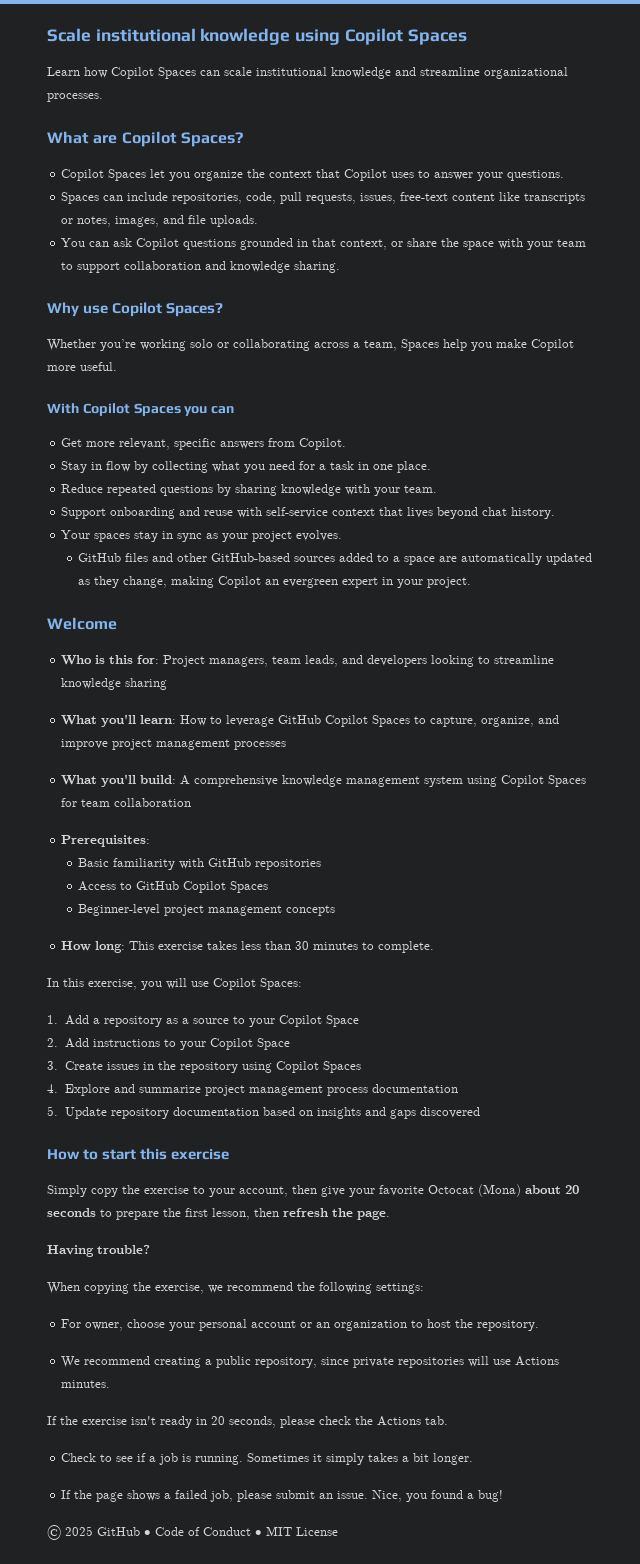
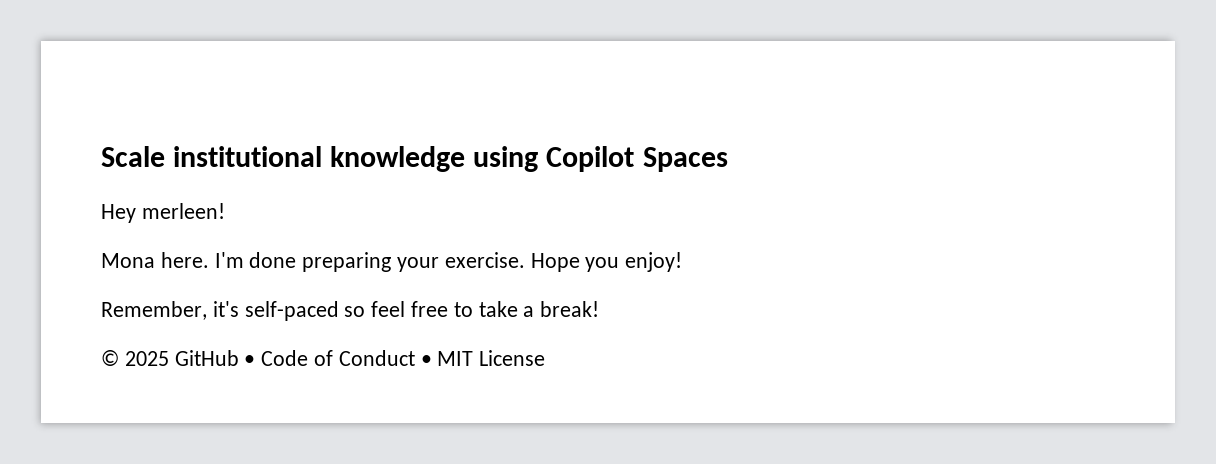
[47,67,568,79] [47,93,103,102] [47,131,243,147] [61,169,565,181] [61,192,586,204] [61,215,259,227] [61,238,587,250] [61,261,341,273] [47,302,224,317] [47,339,574,351] [47,362,117,371] [47,403,235,416] [61,438,347,450] [61,461,432,473] [61,484,438,496] [61,507,556,519] [61,530,343,542] [78,553,593,565] [78,576,472,588] [47,617,117,630] [61,655,555,667] [61,678,168,690] [61,714,560,727] [61,739,287,750] [61,774,587,787] [61,798,192,807] [61,835,151,847] [78,858,322,870] [78,881,269,893] [78,904,336,916] [61,941,435,953] [47,978,302,990] [47,1015,359,1027] [47,1038,290,1050] [47,1061,361,1073] [47,1084,458,1096] [47,1106,480,1119] [47,1148,230,1160] [47,1184,579,1197] [47,1208,390,1220] [47,1245,150,1257] [47,1282,424,1294] [61,1319,540,1331] [61,1356,560,1368] [61,1380,111,1388] [47,1416,448,1428] [61,1453,474,1465] [61,1490,504,1502] Learn how Copilot Spaces can scale institutional knowledge and streamline organizational processes. // What are Copilot Spaces? // Copilot Spaces let you organize the context that Copilot uses to answer your questions. // Spaces can include repositories, code, pull requests, issues, free-text content like transcripts or notes, images, and file uploads. // You can ask Copilot questions grounded in that context, or share the space with your team to support collaboration and knowledge sharing. // Why use Copilot Spaces? // Whether you’re working solo or collaborating across a team, Spaces help you make Copilot more useful. // With Copilot Spaces you can // Get more relevant, specific answers from Copilot. // Stay in flow by collecting what you need for a task in one place. // Reduce repeated questions by sharing knowledge with your team. // Support onboarding and reuse with self-service context that lives beyond chat history. // Your spaces stay in sync as your project evolves. // GitHub files and other GitHub-based sources added to a space are automatically updated as they change, making Copilot an evergreen expert in your project. // Welcome // Who is this for: Project managers, team leads, and developers looking to streamline knowledge sharing // What you'll learn: How to leverage GitHub Copilot Spaces to capture, organize, and improve project management processes // What you'll build: A comprehensive knowledge management system using Copilot Spaces for team collaboration // Prerequisites: // Basic familiarity with GitHub repositories // Access to GitHub Copilot Spaces // Beginner-level project management concepts // How long: This exercise takes less than 30 minutes to complete. // In this exercise, you will use Copilot Spaces: // 1. Add a repository as a source to your Copilot Space // 2. Add instructions to your Copilot Space // 3. Create issues in the repository using Copilot Spaces // 4. Explore and summarize project management process documentation // 5. Update repository documentation based on insights and gaps discovered // How to start this exercise // Simply copy the exercise to your account, then give your favorite Octocat (Mona) about 20 seconds to prepare the first lesson, then refresh the page. // Having trouble? // When copying the exercise, we recommend the following settings: // For owner, choose your personal account or an organization to host the repository. // We recommend creating a public repository, since private repositories will use Actions minutes. // If the exercise isn't ready in 20 seconds, please check the Actions tab. // Check to see if a job is running. Sometimes it simply takes a bit longer. // If the page shows a failed job, please submit an issue. Nice, you found a bug! -> [101,203,225,223] [101,252,683,272] [101,301,600,321] Hey merleen! // Mona here. I'm done preparing your exercise. Hope you enjoy! // Remember, it's self-paced so feel free to take a break!

